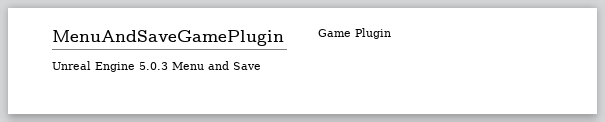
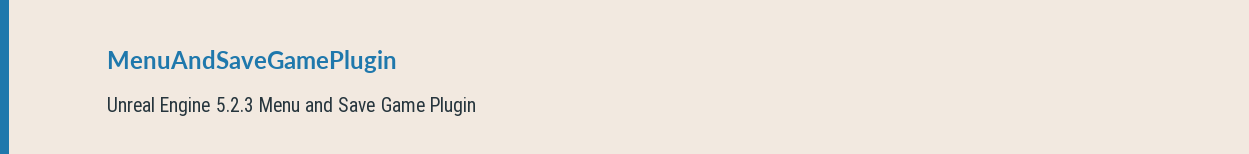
[139,62,168,70] 5.0.3 -> [215,97,254,112] 5.2.3

